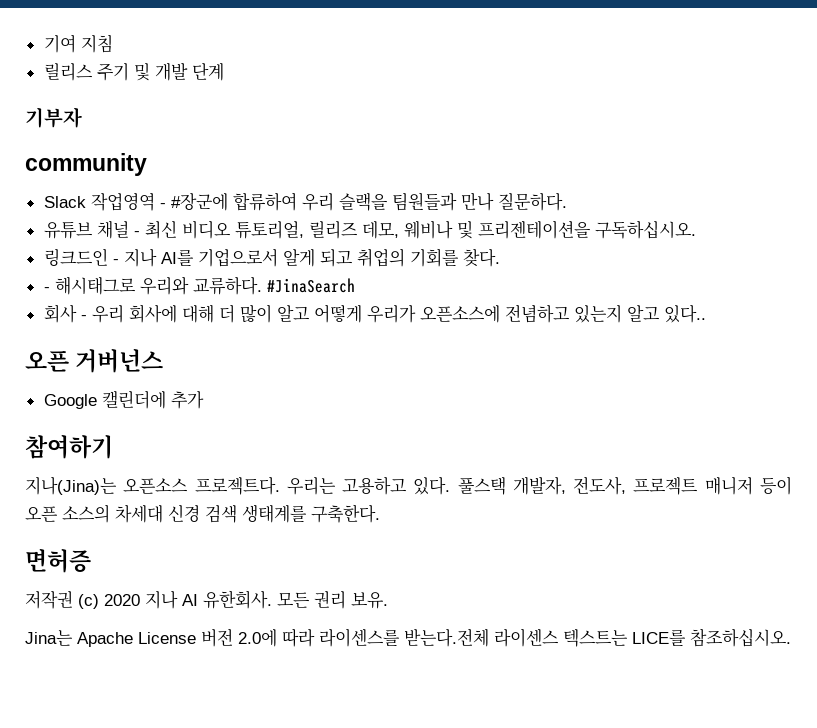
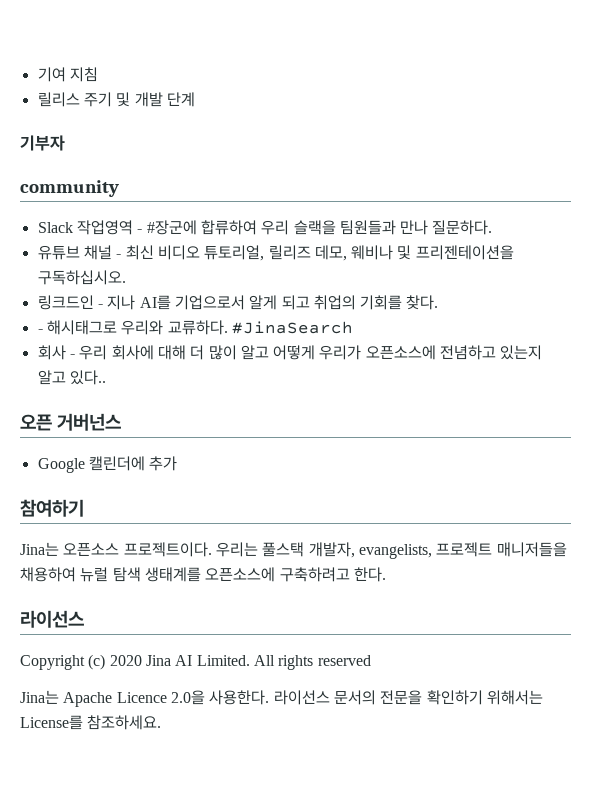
[25,476,792,495] [25,504,380,523] [25,549,91,573] [25,590,388,609] [25,628,791,647] 지나(Jina)는 오픈소스 프로젝트다. 우리는 고용하고 있다. 풀스택 개발자, 전도사, 프로젝트 매니저 등이 오픈 소스의 차세대 신경 검색 생태계를 구축한다. // 면허증 // 저작권 (c) 2020 지나 AI 유한회사. 모든 권리 보유. // Jina는 Apache License 버전 2.0에 따라 라이센스를 받는다.전체 라이센스 텍스트는 LICE를 참조하십시오. -> [20,542,567,559] [20,567,386,582] [20,610,84,628] [20,654,371,670] [20,690,543,707] [20,715,162,730] Jina는 오픈소스 프로젝트이다. 우리는 풀스택 개발자, evangelists, 프로젝트 매니저들을 채용하여 뉴럴 탐색 생태계를 오픈소스에 구축하려고 한다. // 라이선스 // Copyright (c) 2020 Jina AI Limited. All rights reserved // Jina는 Apache Licence 2.0을 사용한다. 라이선스 문서의 전문을 확인하기 위해서는 License를 참조하세요.

